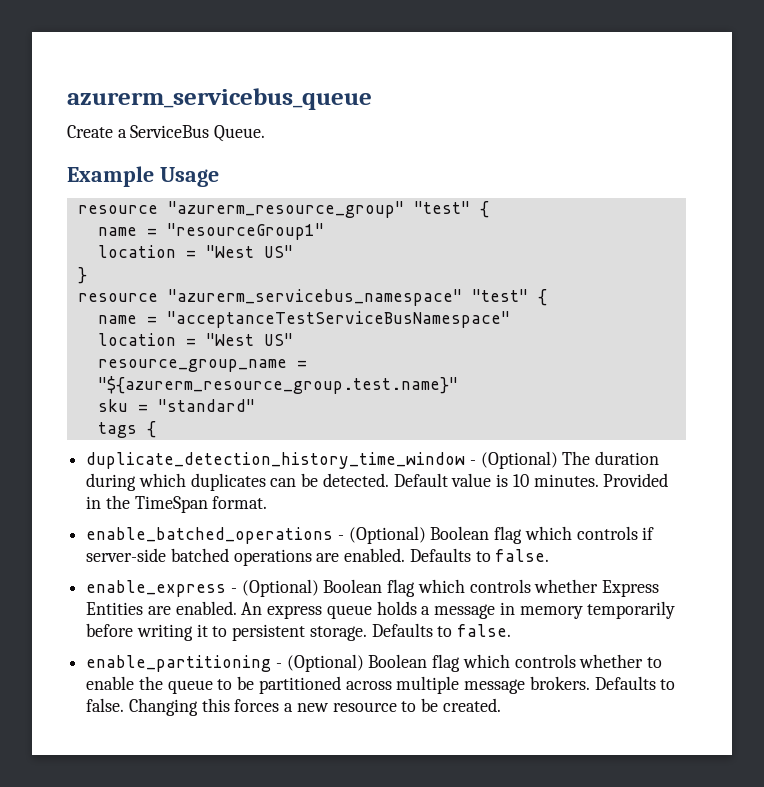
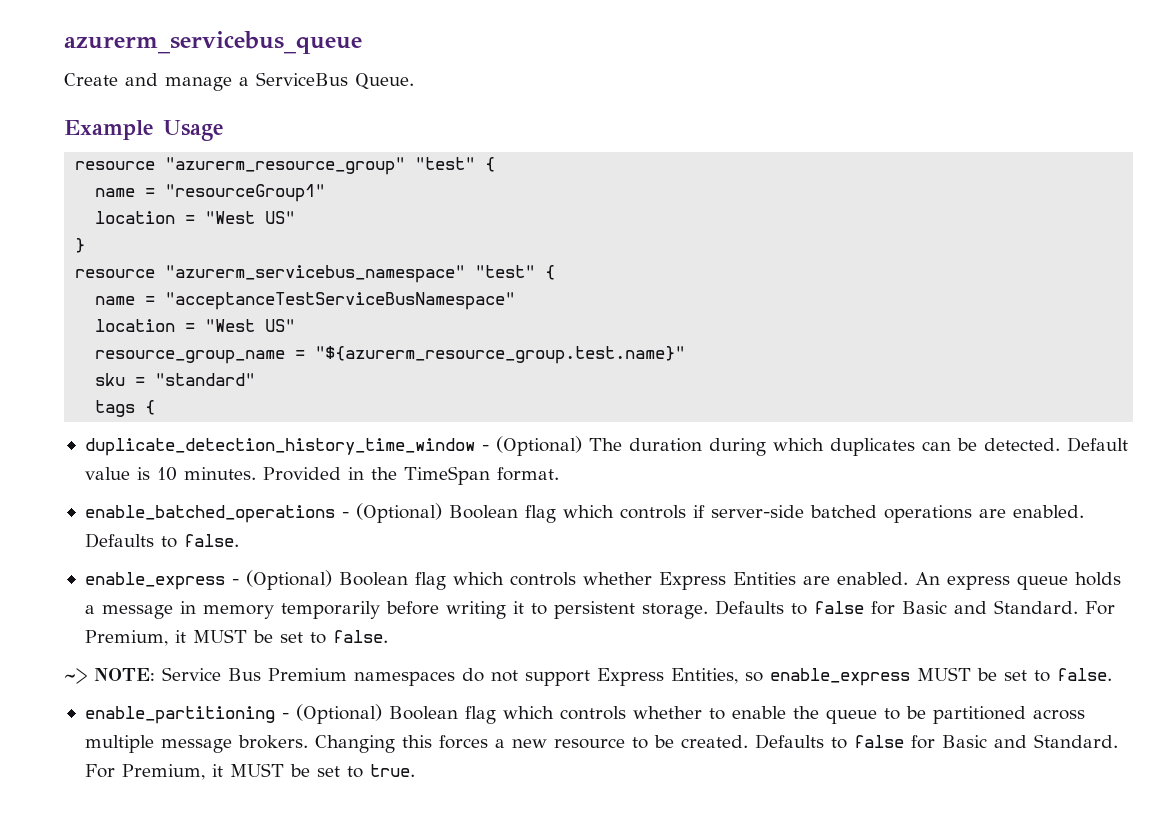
(113, 131) none -> [125,73,232,91] and manage
(453, 631) none -> [813,600,1115,615] [84,629,388,646] [64,667,1050,686] false for Basic and Standard. For Premium, it MUST be set to false. // ~> NOTE: Service Bus Premium namespaces do not support Express Entities, so enable_express MUST be set to
[594,676,676,690] [86,698,125,712] Defaults to false. -> (308, 742) none
(501, 705) none -> [754,734,1118,749] [84,763,415,780] Defaults to false for Basic and Standard. For Premium, it MUST be set to true.

